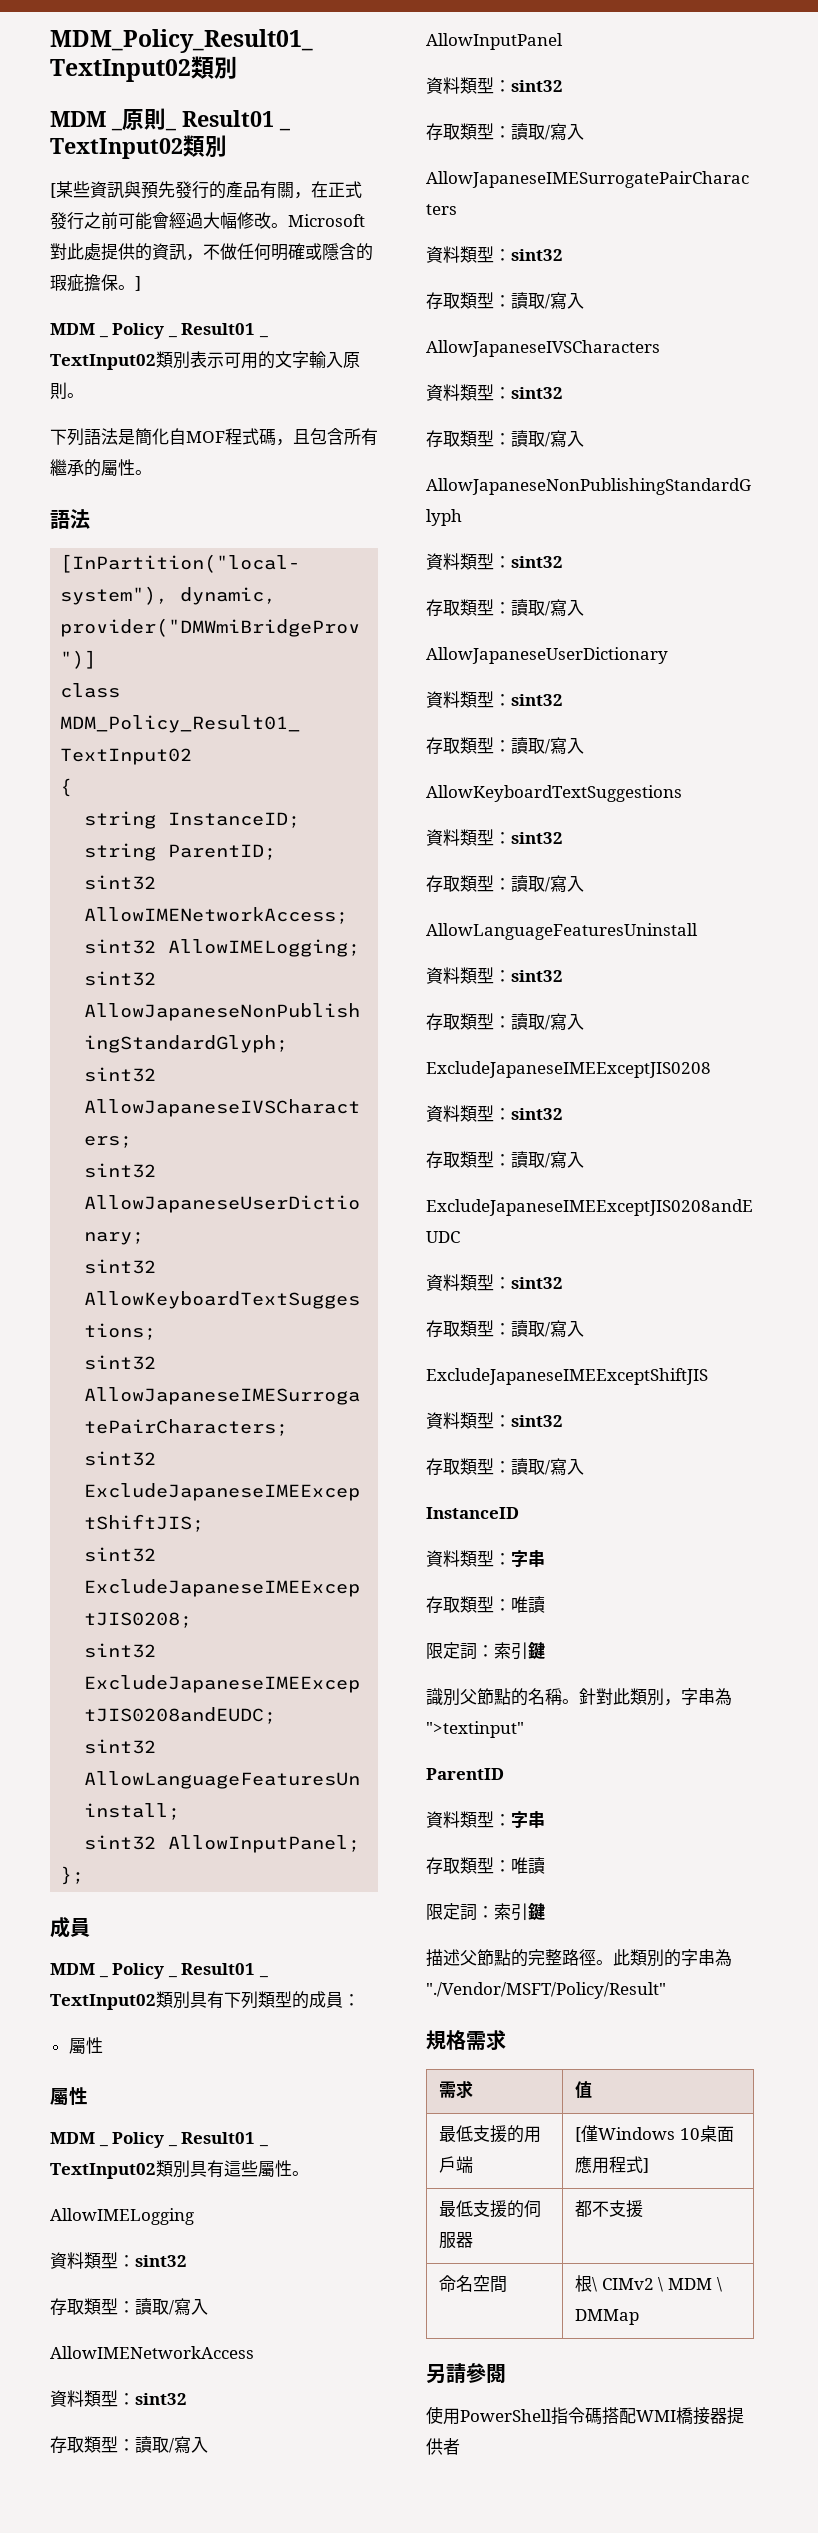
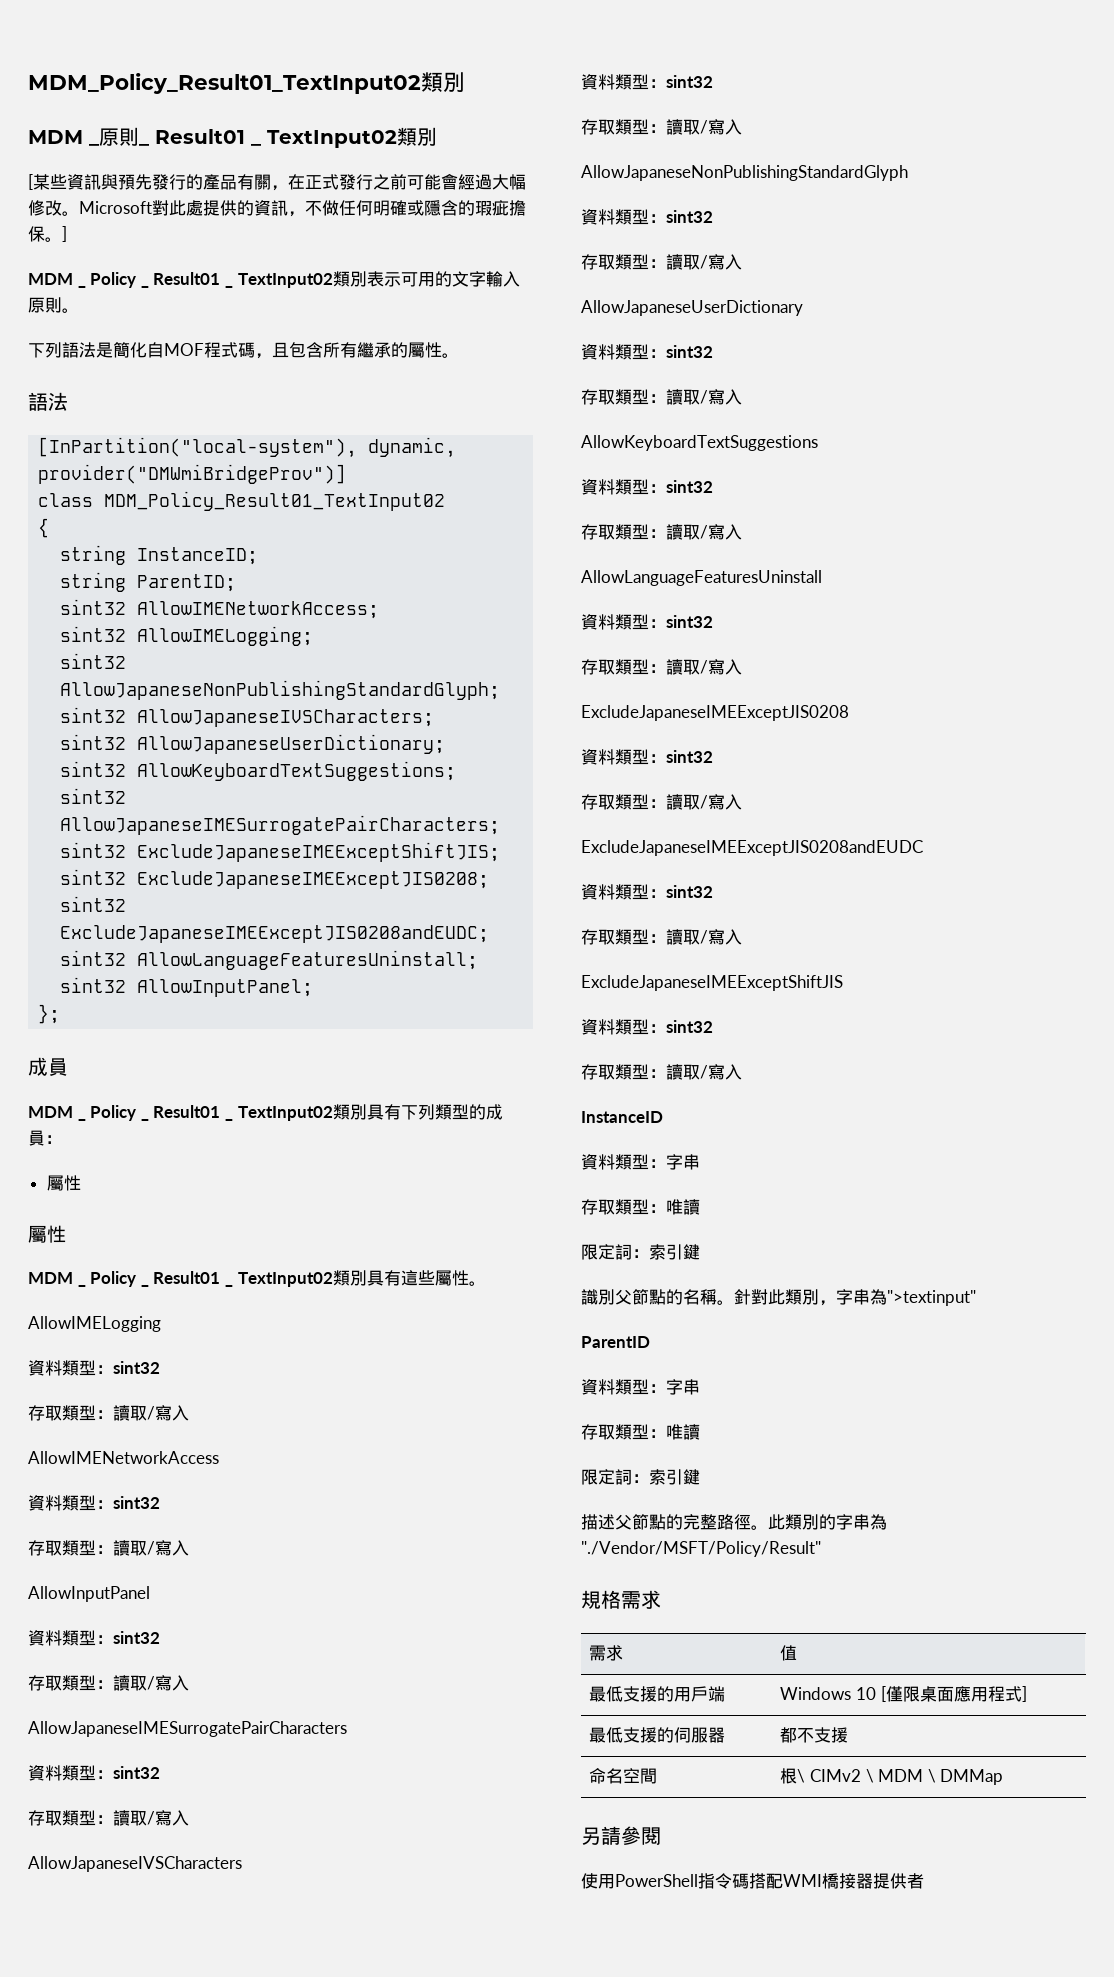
[575,2125,700,2142] [僅Windows 10 -> [780,1686,920,1702] Windows 10 [僅限

